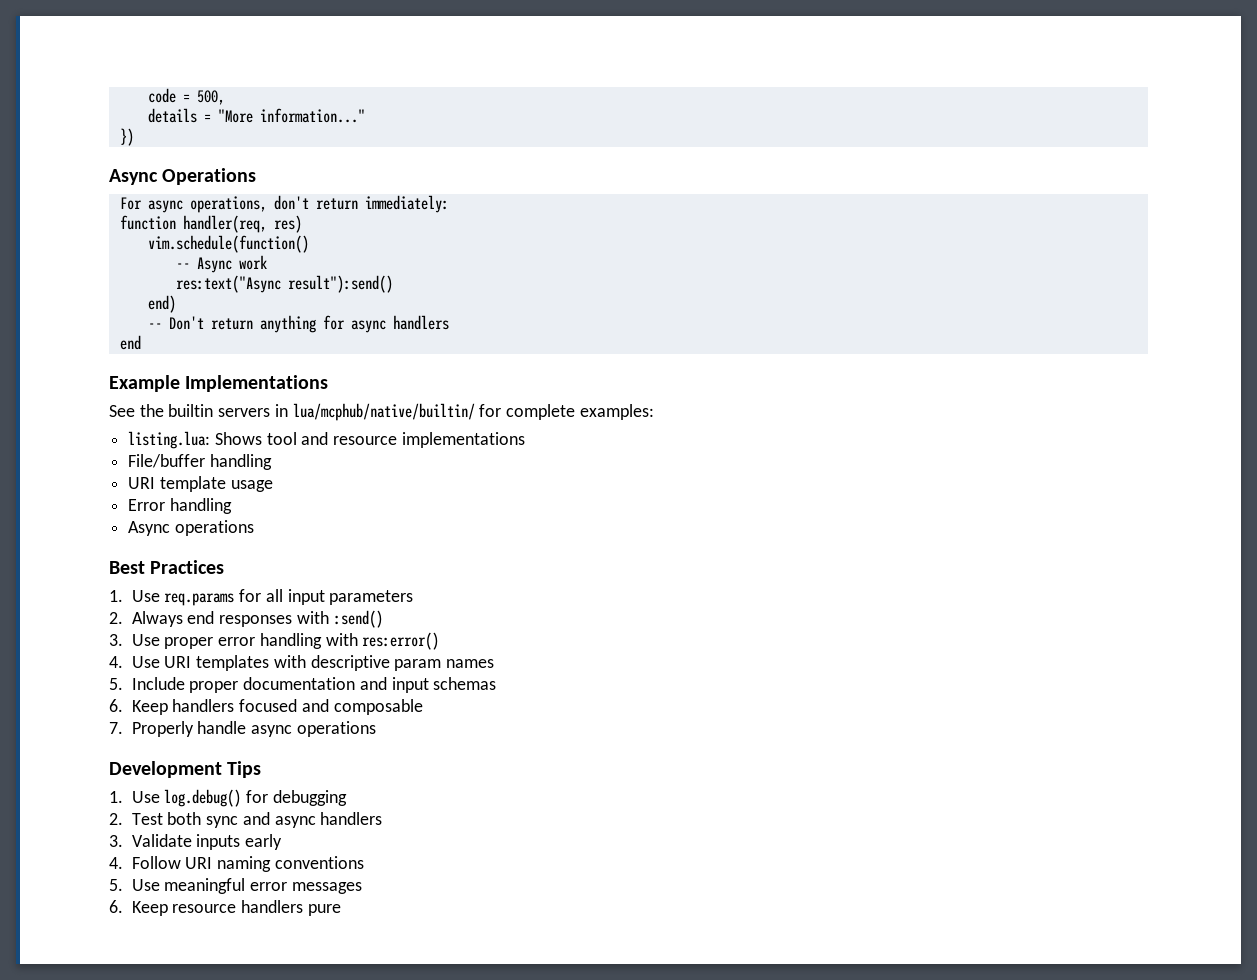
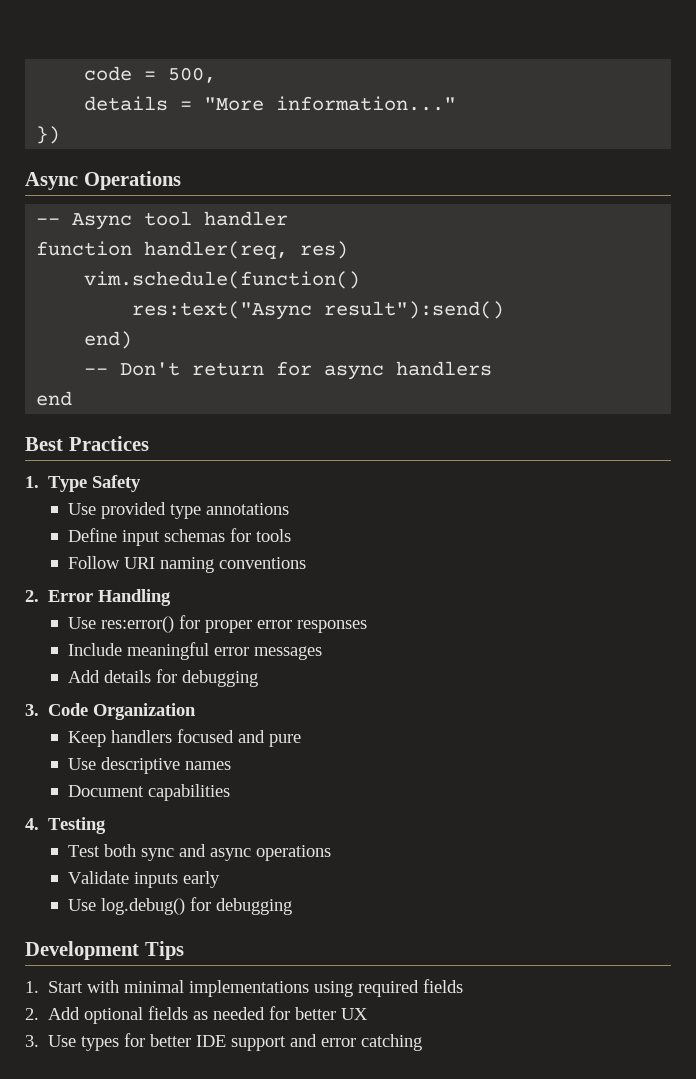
[119,195,449,213] For async operations, don't return immediately: -> [36,211,289,230] -- Async tool handler
[175,255,267,273] // -- Async work -> (361, 280) none
[259,315,316,333] anything -> (265, 369) none
[109,375,329,392] [109,403,654,421] [128,431,525,449] [128,454,272,470] [128,476,273,492] [128,498,232,514] [128,520,254,536] [109,560,225,574] [109,589,414,606] [109,610,383,628] [109,632,440,650] [109,655,495,671] [109,677,497,693] [109,699,423,715] [109,721,376,737] [109,761,262,778] [109,789,347,807] [109,812,383,828] [109,834,283,850] [109,856,364,872] [109,878,362,894] [109,900,341,916] Example Implementations // See the builtin servers in lua/mcphub/native/builtin/ for complete examples: // listing.lua: Shows tool and resource implementations // File/buffer handling // URI template usage // Error handling // Async operations // Best Practices // 1. Use req.params for all input parameters // 2. Always end responses with :send() // 3. Use proper error handling with res:error() // 4. Use URI templates with descriptive param names // 5. Include proper documentation and input schemas // 6. Keep handlers focused and composable // 7. Properly handle async operations // Development Tips // 1. Use log.debug() for debugging // 2. Test both sync and async handlers // 3. Validate inputs early // 4. Follow URI naming conventions // 5. Use meaningful error messages // 6. Keep resource handlers pure -> [25,436,149,451] [25,475,142,492] [67,502,289,519] [67,528,291,546] [67,556,306,573] [25,589,172,606] [67,615,367,633] [67,642,322,660] [67,669,258,687] [25,703,197,720] [67,729,301,747] [67,757,231,774] [67,784,230,801] [25,817,107,834] [67,844,331,861] [67,871,220,888] [67,897,292,915] [25,941,184,960] [25,979,464,997] [25,1006,369,1024] [25,1033,423,1051] Best Practices // 1. Type Safety // Use provided type annotations // Define input schemas for tools // Follow URI naming conventions // 2. Error Handling // Use res:error() for proper error responses // Include meaningful error messages // Add details for debugging // 3. Code Organization // Keep handlers focused and pure // Use descriptive names // Document capabilities // 4. Testing // Test both sync and async operations // Validate inputs early // Use log.debug() for debugging // Development Tips // 1. Start with minimal implementations using required fields // 2. Add optional fields as needed for better UX // 3. Use types for better IDE support and error catching

